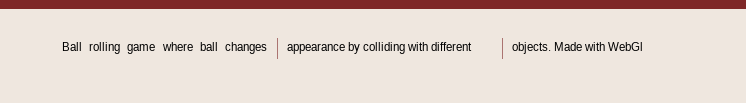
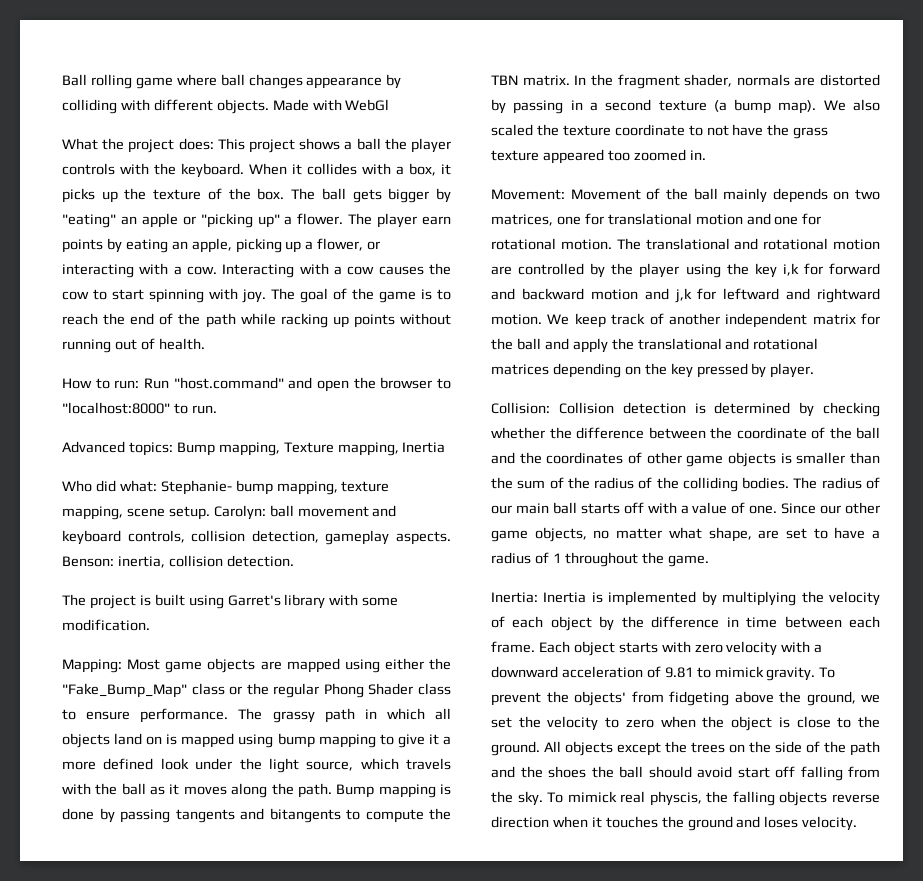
(644, 46) none -> [62,138,451,153] [62,163,451,178] [62,188,452,203] [62,213,451,228] [62,238,381,253] [62,263,451,278] [62,288,451,303] [62,313,452,328] [62,338,205,353] [62,377,452,392] [62,402,217,414] [62,441,446,456] [62,480,390,495] [62,505,397,520] [62,530,452,545] [62,555,294,568] [62,594,399,609] [62,619,150,631] [62,658,451,673] [62,683,451,698] [62,708,451,723] [62,733,451,748] [62,758,451,773] [62,783,452,798] [62,808,451,823] [491,74,880,89] [491,99,880,114] [491,124,829,139] [491,149,706,164] [491,188,880,203] [491,213,822,226] [491,238,880,250] [491,263,881,278] [491,288,880,303] [491,313,880,328] [491,338,819,353] [491,363,815,378] [491,402,880,417] [491,427,880,439] [491,452,880,467] [491,477,880,492] [491,502,880,514] [491,527,880,542] [491,552,709,567] [491,591,880,606] [491,616,880,631] [491,641,823,656] [491,666,836,681] [491,691,880,706] [491,716,880,731] [491,741,880,756] [491,766,880,781] [491,791,880,806] [491,816,858,831] // What the project does: This project shows a ball the player controls with the keyboard. When it collides with a box, it picks up the texture of the box. The ball gets bigger by "eating" an apple or "picking up" a flower. The player earn points by eating an apple, picking up a flower, or interacting with a cow. Interacting with a cow causes the cow to start spinning with joy. The goal of the game is to reach the end of the path while racking up points without running out of health. // How to run: Run "host.command" and open the browser to "localhost:8000" to run. // Advanced topics: Bump mapping, Texture mapping, Inertia // Who did what: Stephanie- bump mapping, texture mapping, scene setup. Carolyn: ball movement and keyboard controls, collision detection, gameplay aspects. Benson: inertia, collision detection. // The project is built using Garret's library with some modification. // Mapping: Most game objects are mapped using either the "Fake_Bump_Map" class or the regular Phong Shader class to ensure performance. The grassy path in which all objects land on is mapped using bump mapping to give it a more defined look under the light source, which travels with the ball as it moves along the path. Bump mapping is done by passing tangents and bitangents to compute the TBN matrix. In the fragment shader, normals are distorted by passing in a second texture (a bump map). We also scaled the texture coordinate to not have the grass texture appeared too zoomed in. // Movement: Movement of the ball mainly depends on two matrices, one for translational motion and one for rotational motion. The translational and rotational motion are controlled by the player using the key i,k for forward and backward motion and j,k for leftward and rightward motion. We keep track of another independent matrix for the ball and apply the translational and rotational matrices depending on the key pressed by player. // Collision: Collision detection is determined by checking whether the difference between the coordinate of the ball and the coordinates of other game objects is smaller than the sum of the radius of the colliding bodies. The radius of our main ball starts off with a value of one. Since our other game objects, no matter what shape, are set to have a radius of 1 throughout the game. // Inertia: Inertia is implemented by multiplying the velocity of each object by the difference in time between each frame. Each object starts with zero velocity with a downward acceleration of 9.81 to mimick gravity. To prevent the objects' from fidgeting above the ground, we set the velocity to zero when the object is close to the ground. All objects except the trees on the side of the path and the shoes the ball should avoid start off falling from the sky. To mimick real physcis, the falling objects reverse direction when it touches the ground and loses velocity.

